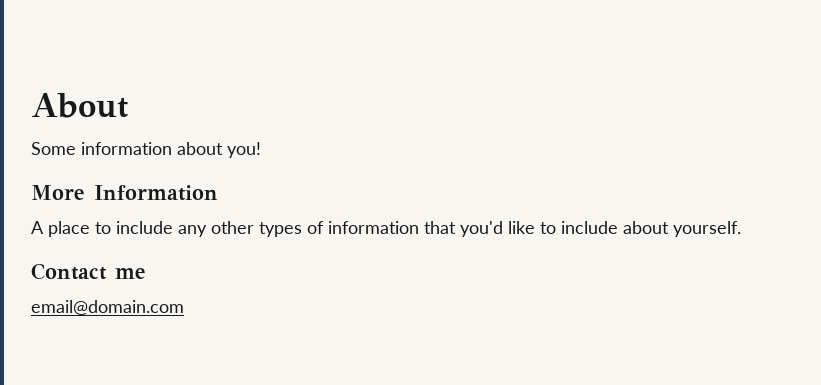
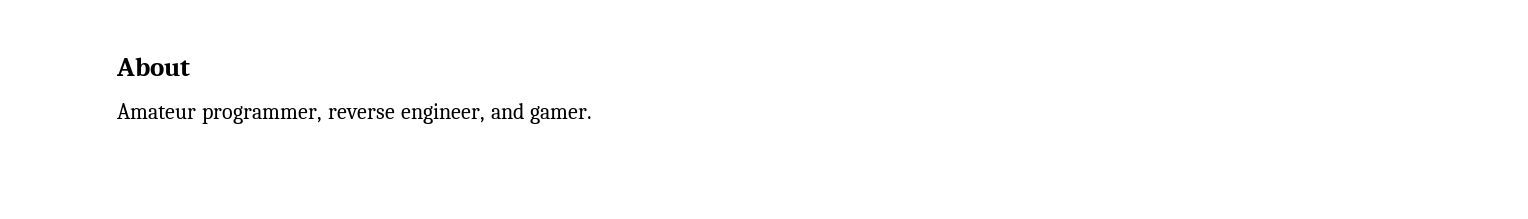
[31,142,261,158] [31,185,218,201] [31,221,741,237] [31,263,146,280] [31,300,184,315] Some information about you! // More Information // A place to include any other types of information that you'd like to include about yourself. // Contact me // email@domain.com -> [117,103,592,124] Amateur programmer, reverse engineer, and gamer.

